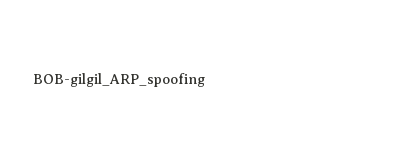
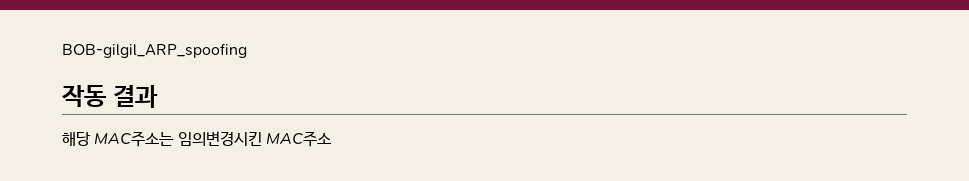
(205, 80) none -> [62,85,158,108] [62,131,331,147] // 작동 결과 // 해당 MAC주소는 임의변경시킨 MAC주소

